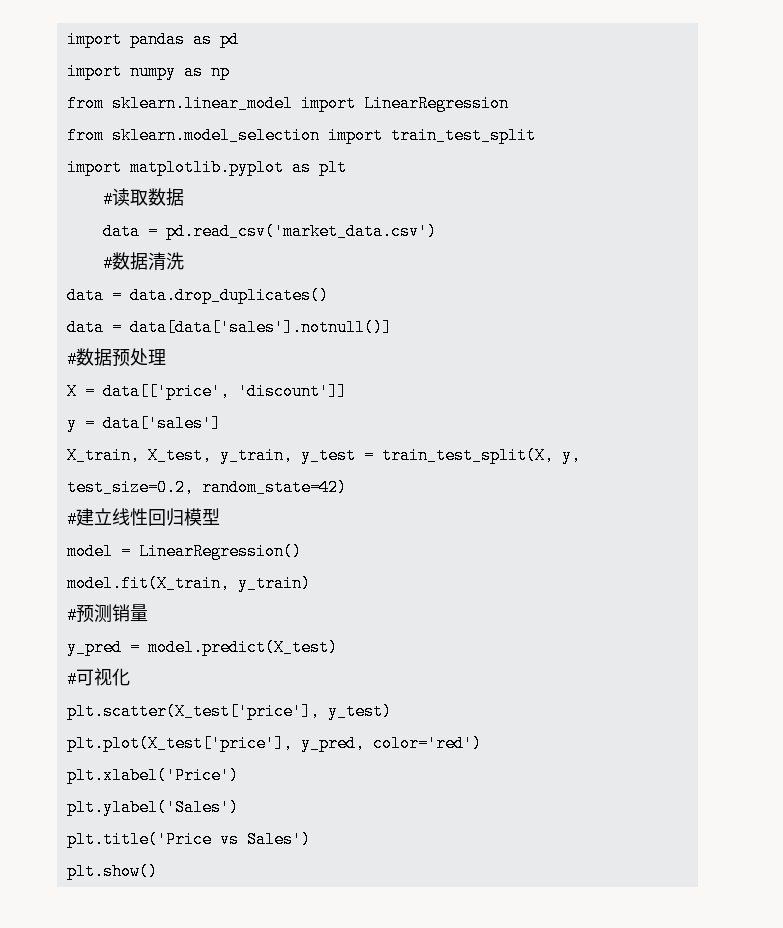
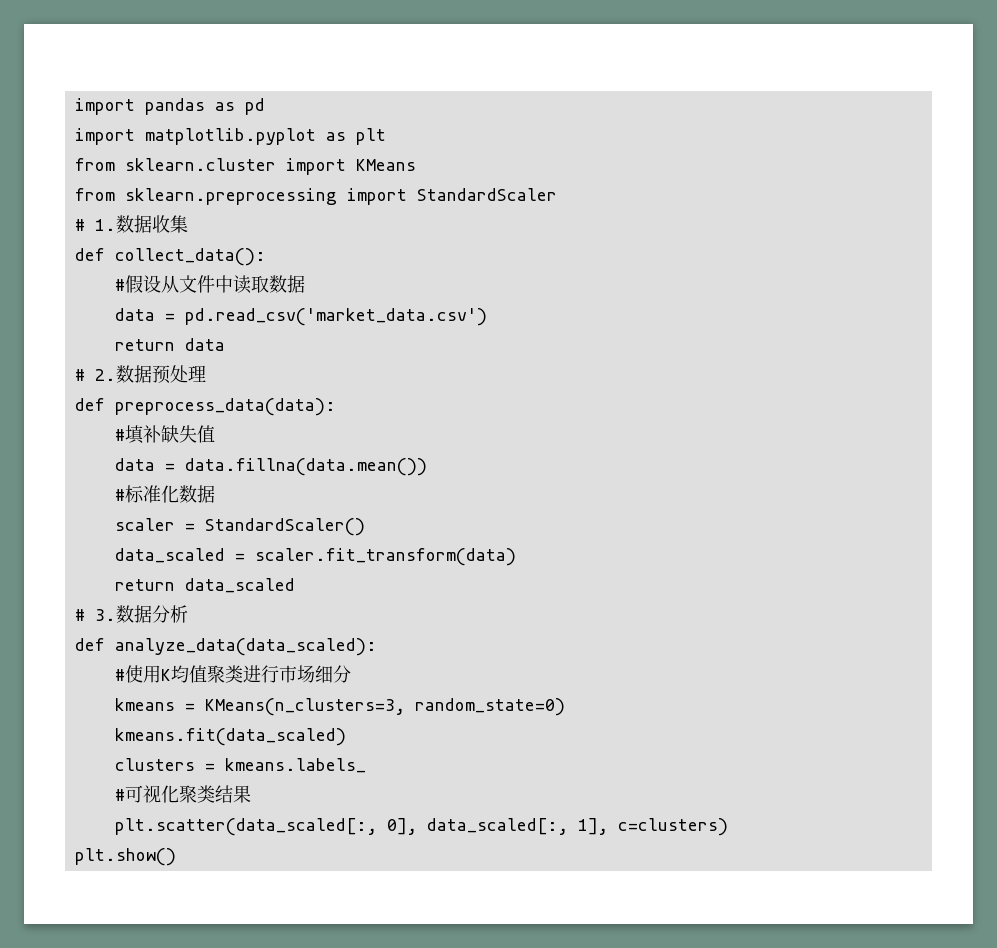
[130,63,231,80] [67,95,510,112] [67,127,537,144] [67,159,348,176] [103,191,114,208] numpy as np // from sklearn.linear_model import LinearRegression // from sklearn.model_selection import train_test_split // import matplotlib.pyplot as plt // # -> [145,128,387,145] [75,158,417,175] [75,188,558,205] [75,215,189,233] [75,248,267,266] [115,275,234,293] matplotlib.pyplot as plt // from sklearn.cluster import KMeans // from sklearn.preprocessing import StandardScaler // # 1.数据收集 // def collect_data(): // #假设从文件中
[103,252,185,272] [67,287,330,304] [67,319,393,336] [67,351,78,368] #数据清洗 // data = data.drop_duplicates() // data = data[data['sales'].notnull()] // # -> [115,338,226,351] [75,369,117,381] return data // # 2.
[67,383,348,400] [67,415,222,432] [67,447,582,464] [67,479,348,496] [67,508,221,528] [67,543,303,560] [67,575,312,592] [67,604,149,624] [67,639,339,656] [67,668,131,688] [67,703,393,720] [67,735,483,752] [67,767,240,784] [67,799,240,816] [67,831,312,848] X = data[['price', 'discount']] // y = data['sales'] // X_train, X_test, y_train, y_test = train_test_split(X, y, test_size=0.2, random_state=42) // #建立线性回归模型 // model = LinearRegression() // model.fit(X_train, y_train) // #预测销量 // y_pred = model.predict(X_test) // #可视化 // plt.scatter(X_test['price'], y_test) // plt.plot(X_test['price'], y_pred, color='red') // plt.xlabel('Price') // plt.ylabel('Sales') // plt.title('Price vs Sales') -> [75,398,337,416] [115,425,216,444] [115,458,428,476] [115,485,216,503] [115,518,366,536] [115,548,517,566] [115,578,296,593] [75,605,189,623] [75,638,378,656] [115,665,352,683] [115,698,566,716] [115,728,347,746] [115,758,367,773] [115,785,252,803] [115,818,729,836] def preprocess_data(data): // #填补缺失值 // data = data.fillna(data.mean()) // #标准化数据 // scaler = StandardScaler() // data_scaled = scaler.fit_transform(data) // return data_scaled // # 3.数据分析 // def analyze_data(data_scaled): // #使用K均值聚类进行市场细分 // kmeans = KMeans(n_clusters=3, random_state=0) // kmeans.fit(data_scaled) // clusters = kmeans.labels_ // #可视化聚类结果 // plt.scatter(data_scaled[:, 0], data_scaled[:, 1], c=clusters)

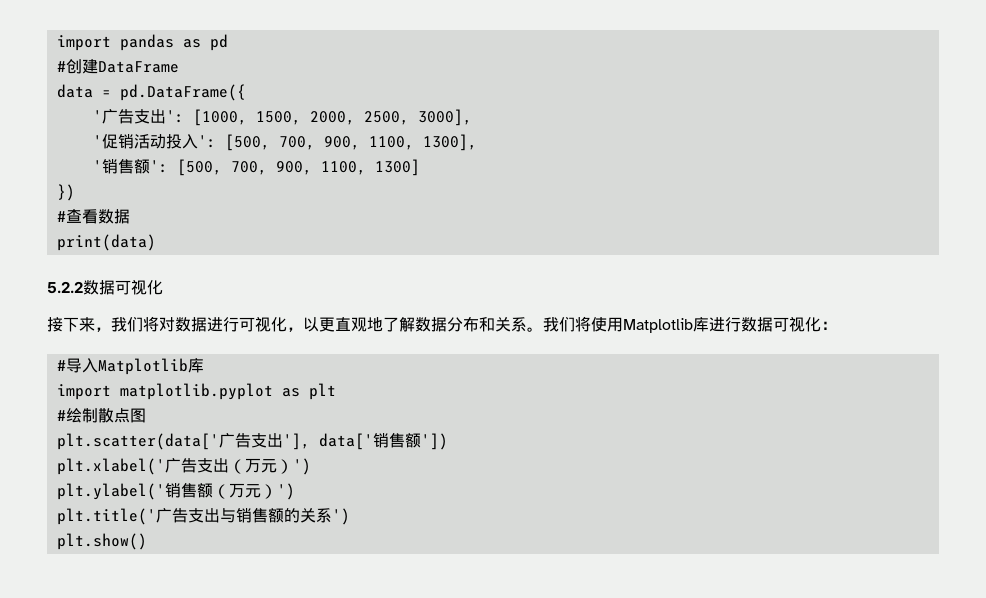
[75,128,387,145] [75,158,417,175] [75,188,558,205] [75,215,189,233] [75,248,267,266] [115,275,306,294] [115,308,488,326] [115,338,226,351] [75,365,207,384] [75,398,337,416] [115,425,216,444] [115,458,428,476] [115,485,216,503] [115,518,366,536] [115,548,517,566] [115,578,296,593] [75,605,189,623] [75,638,378,656] [115,665,352,683] [115,698,566,716] [115,728,347,746] [115,758,367,773] [115,785,252,803] [115,818,729,836] import matplotlib.pyplot as plt // from sklearn.cluster import KMeans // from sklearn.preprocessing import StandardScaler // # 1.数据收集 // def collect_data(): // #假设从文件中读取数据 // data = pd.read_csv('market_data.csv') // return data // # 2.数据预处理 // def preprocess_data(data): // #填补缺失值 // data = data.fillna(data.mean()) // #标准化数据 // scaler = StandardScaler() // data_scaled = scaler.fit_transform(data) // return data_scaled // # 3.数据分析 // def analyze_data(data_scaled): // #使用K均值聚类进行市场细分 // kmeans = KMeans(n_clusters=3, random_state=0) // kmeans.fit(data_scaled) // clusters = kmeans.labels_ // #可视化聚类结果 // plt.scatter(data_scaled[:, 0], data_scaled[:, 1], c=clusters) -> [56,59,179,74] [56,84,246,101] [92,109,472,126] [92,134,477,151] [92,158,420,176] [56,184,75,201] [56,209,130,224] [56,234,156,251] [47,279,163,295] [47,316,837,333] [56,358,204,375] [56,383,336,400] [56,408,146,423] [56,432,448,450] [56,458,311,475] [56,482,295,500] [56,507,350,525] #创建DataFrame // data = pd.DataFrame({ // '广告支出': [1000, 1500, 2000, 2500, 3000], // '促销活动投入': [500, 700, 900, 1100, 1300], // '销售额': [500, 700, 900, 1100, 1300] // }) // #查看数据 // print(data) // 5.2.2数据可视化 // 接下来，我们将对数据进行可视化，以更直观地了解数据分布和关系。我们将使用Matplotlib库进行数据可视化： // #导入Matplotlib库 // import matplotlib.pyplot as plt // #绘制散点图 // plt.scatter(data['广告支出'], data['销售额']) // plt.xlabel('广告支出（万元）') // plt.ylabel('销售额（万元）') // plt.title('广告支出与销售额的关系')

